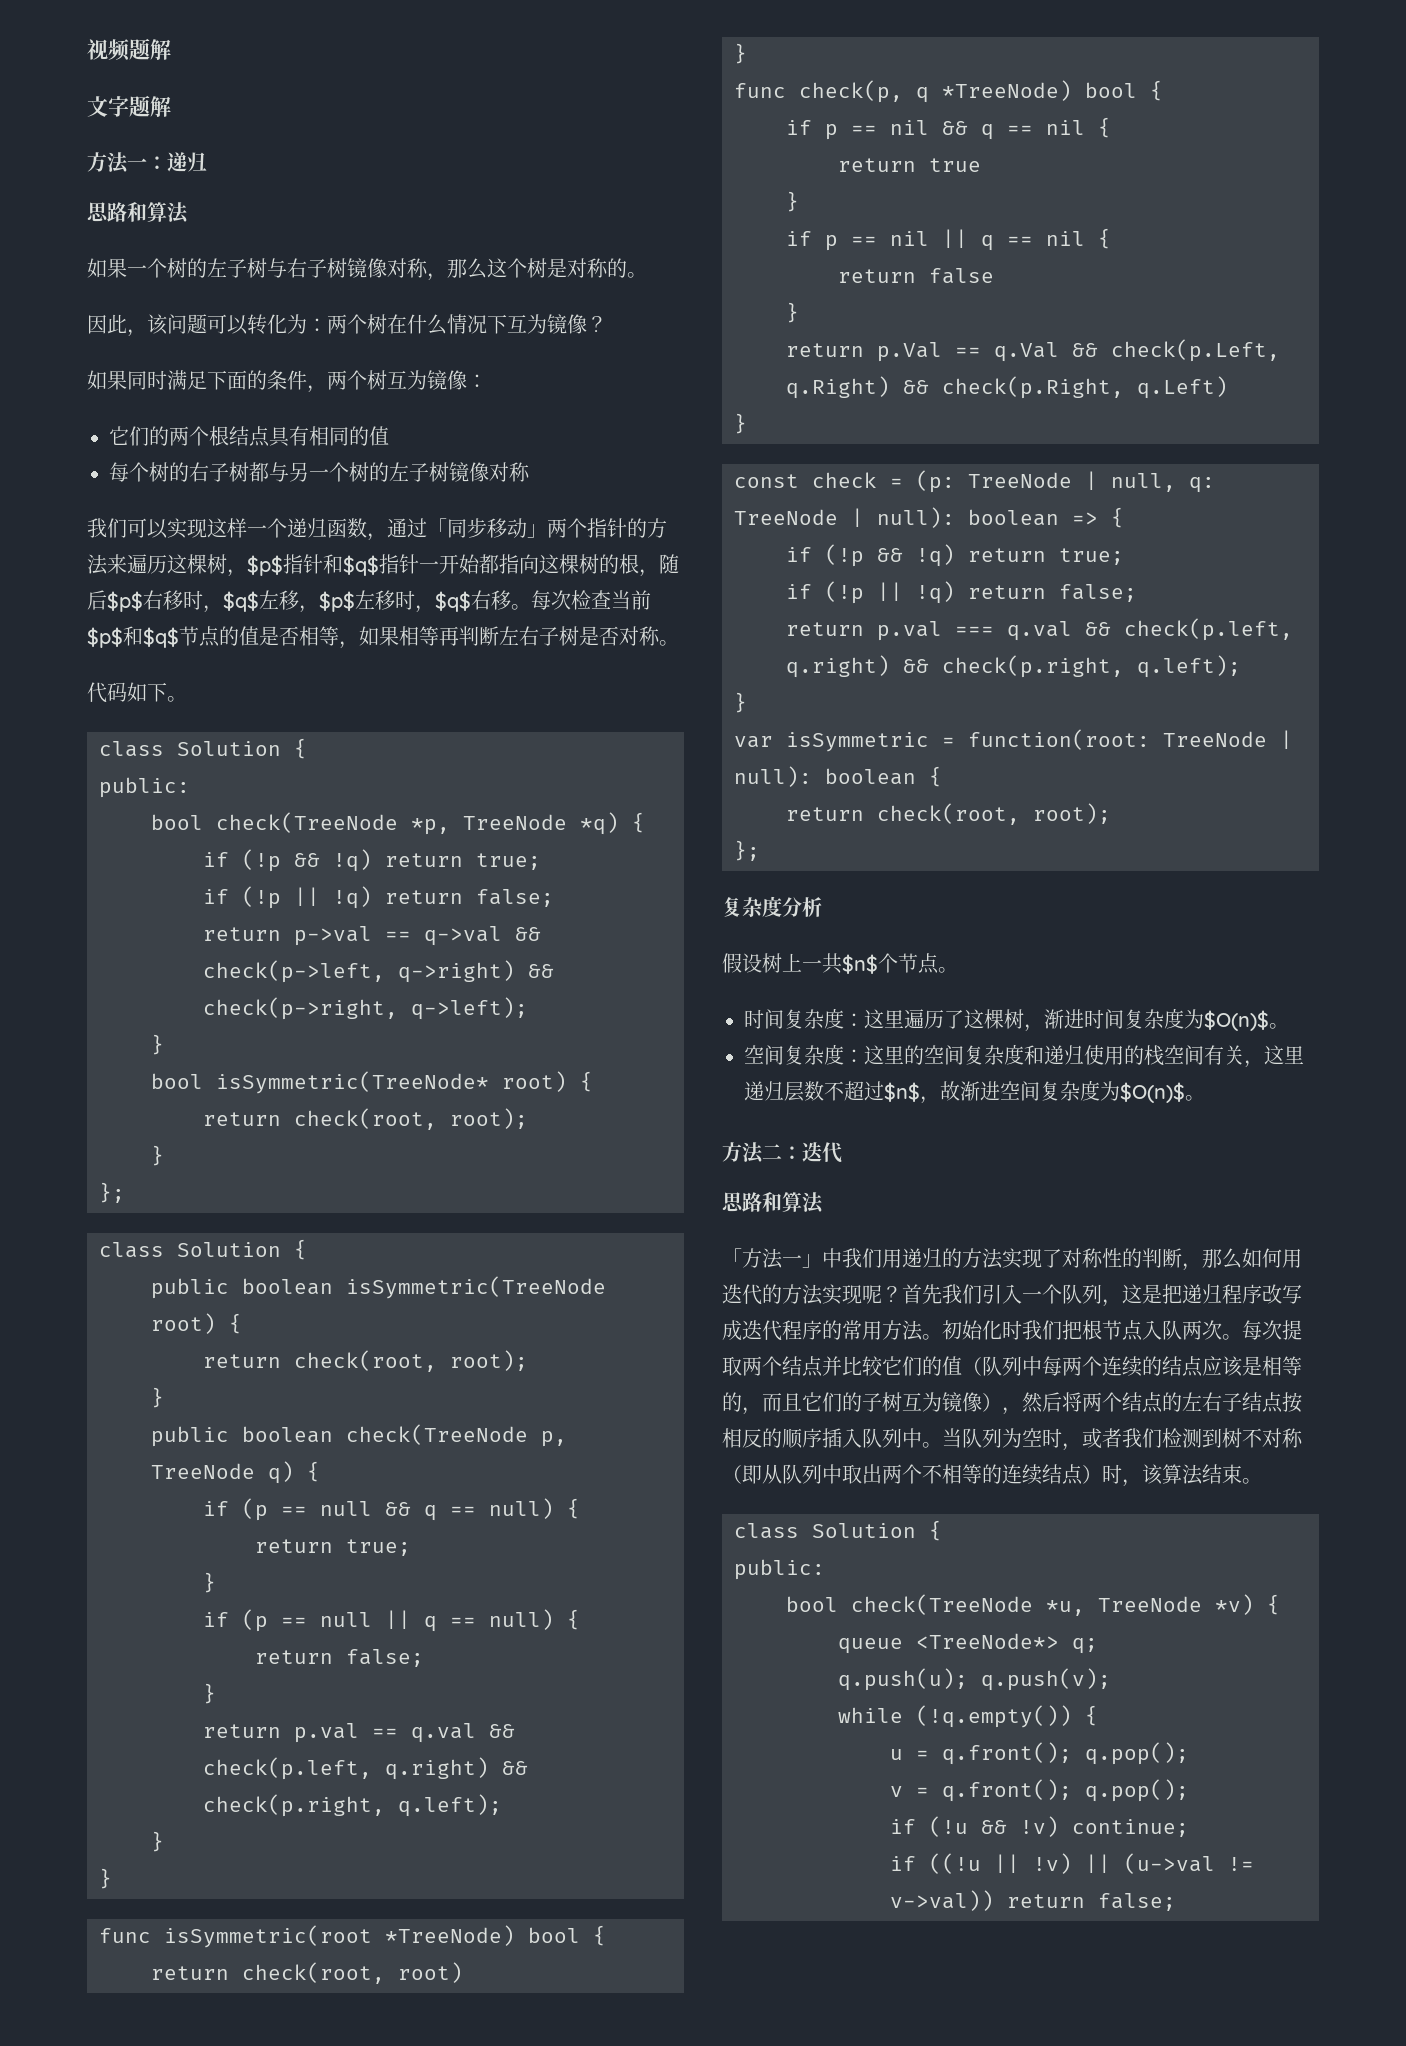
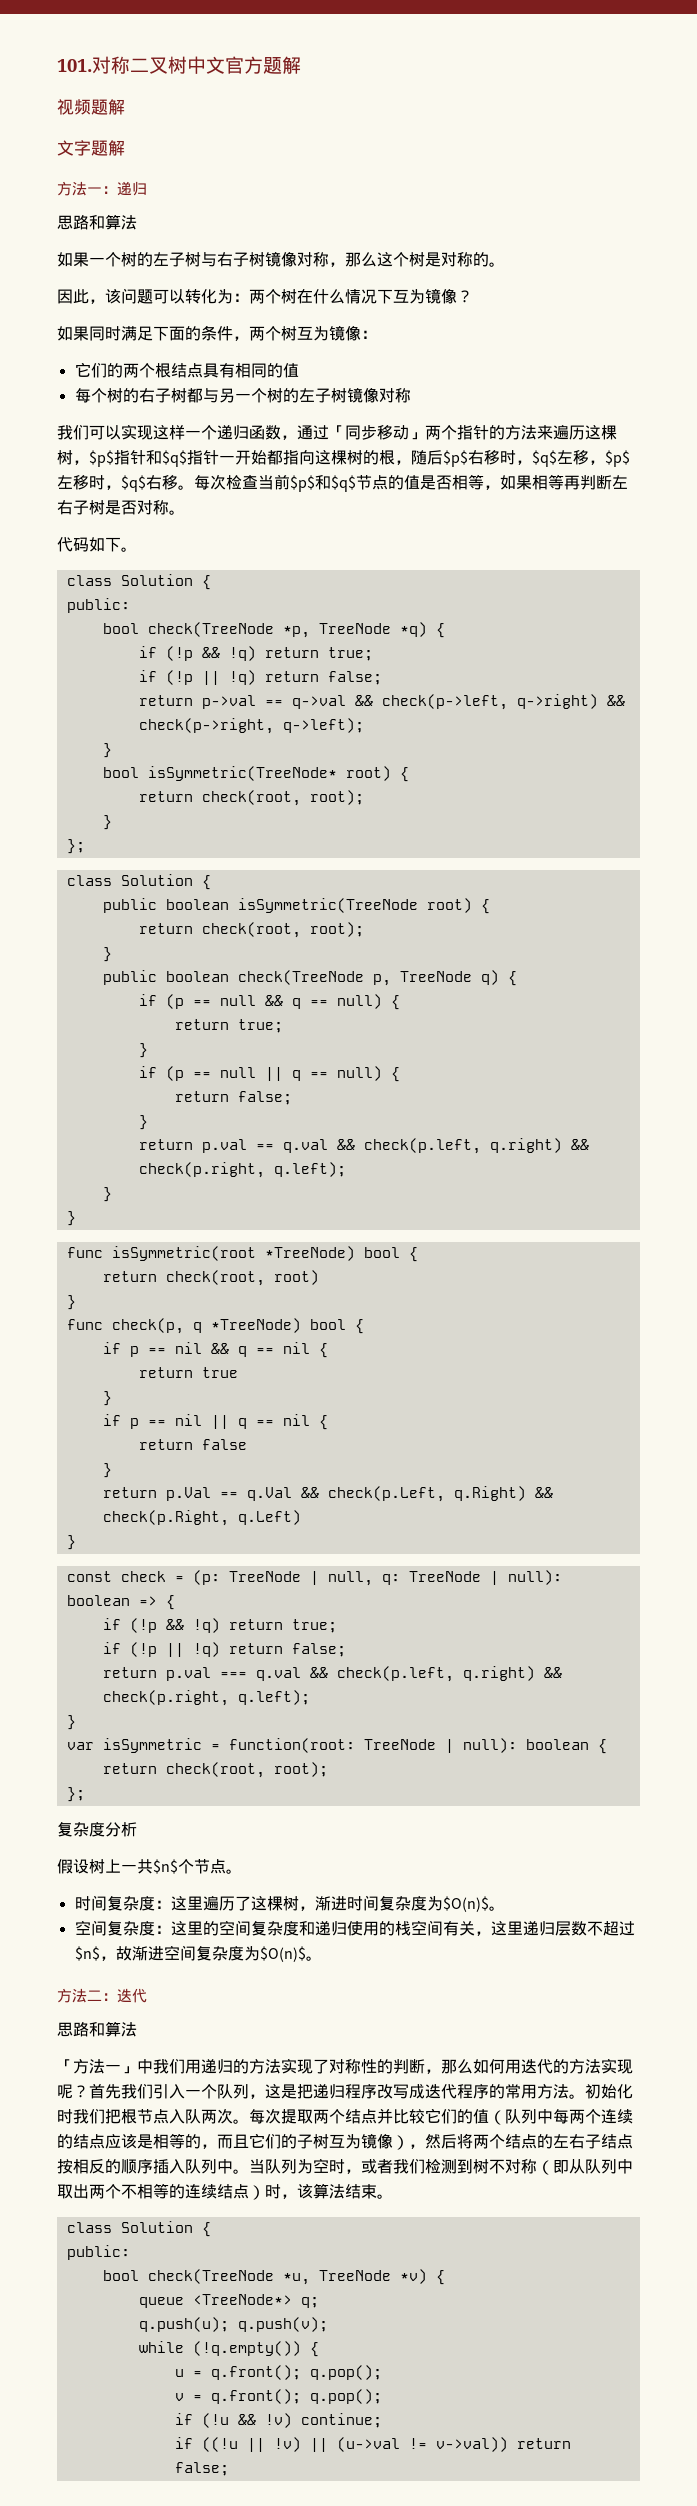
(87, 49) none -> [57,56,301,74] 101.对称二叉树中文官方题解 //

